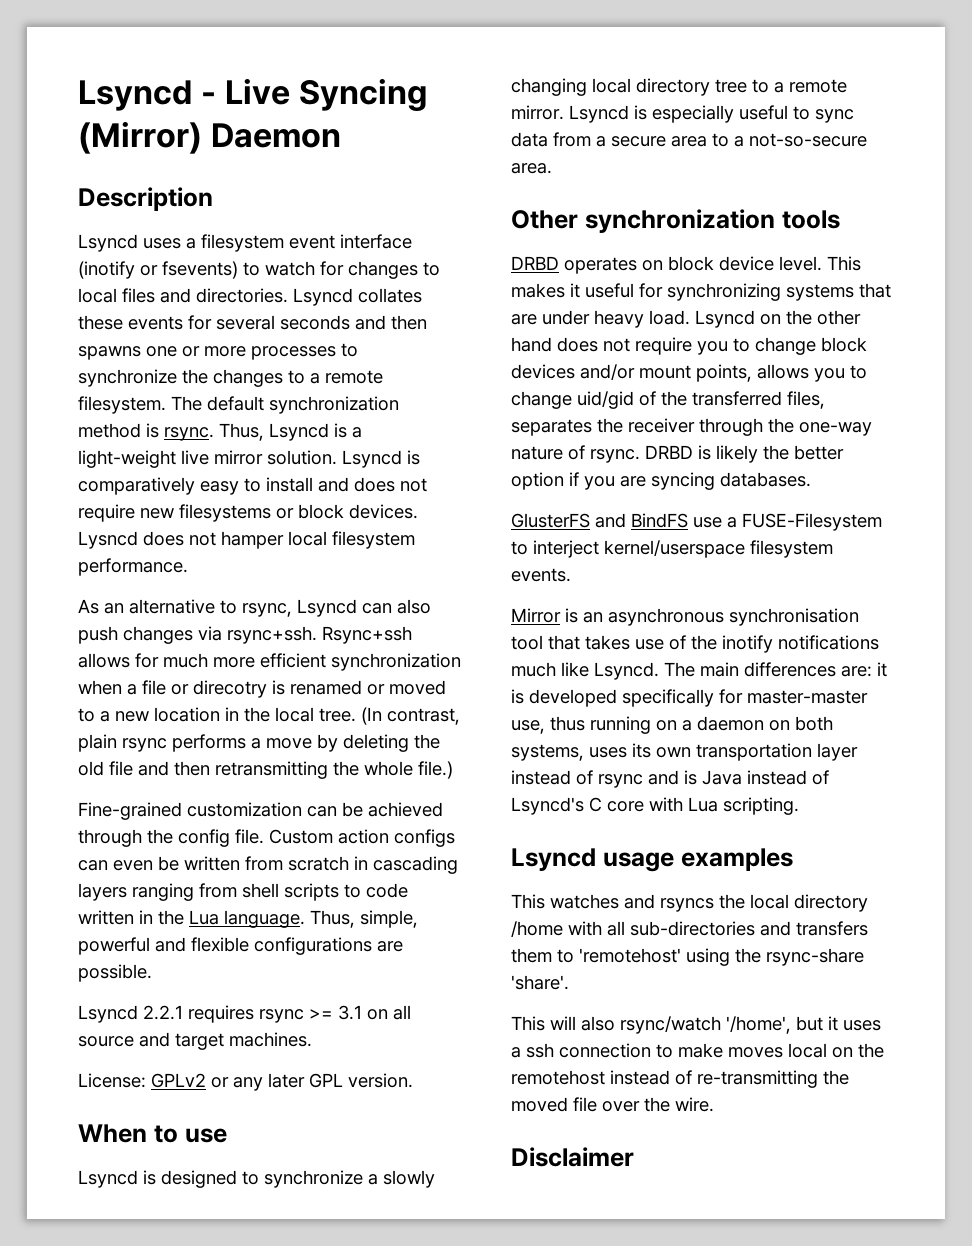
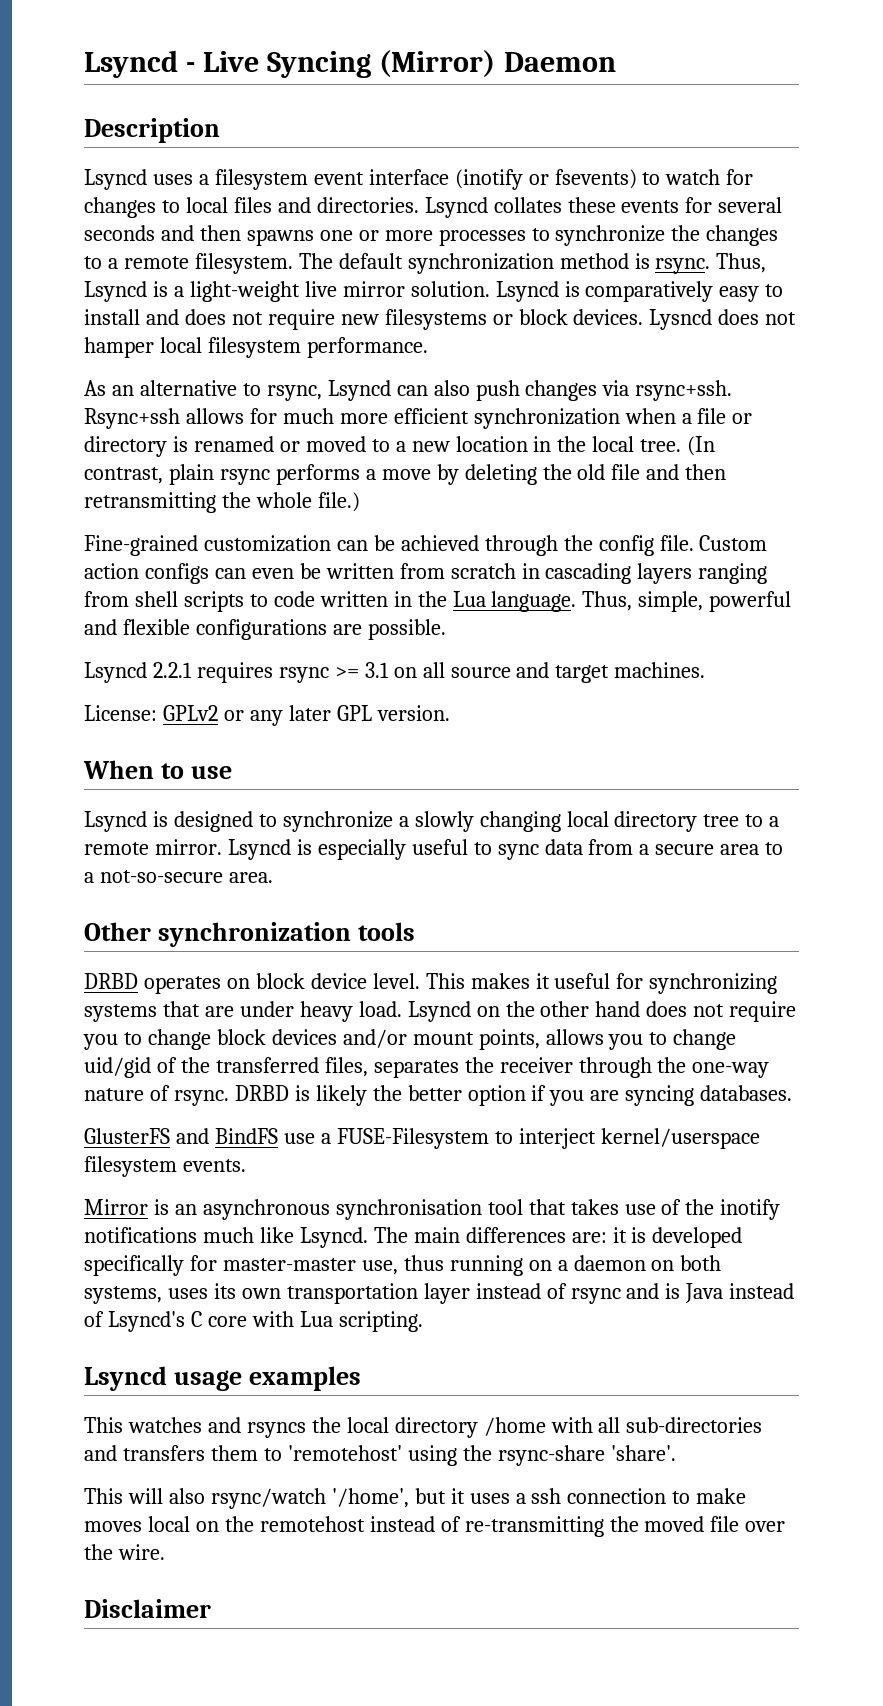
[193,680,267,698] direcotry -> [84,436,167,457] directory

